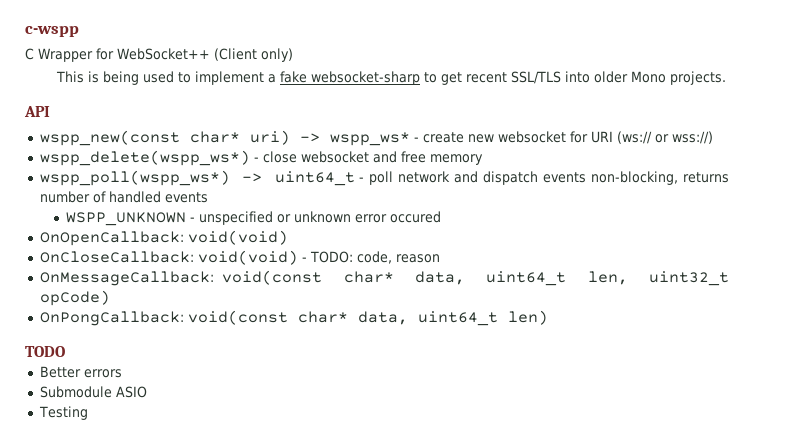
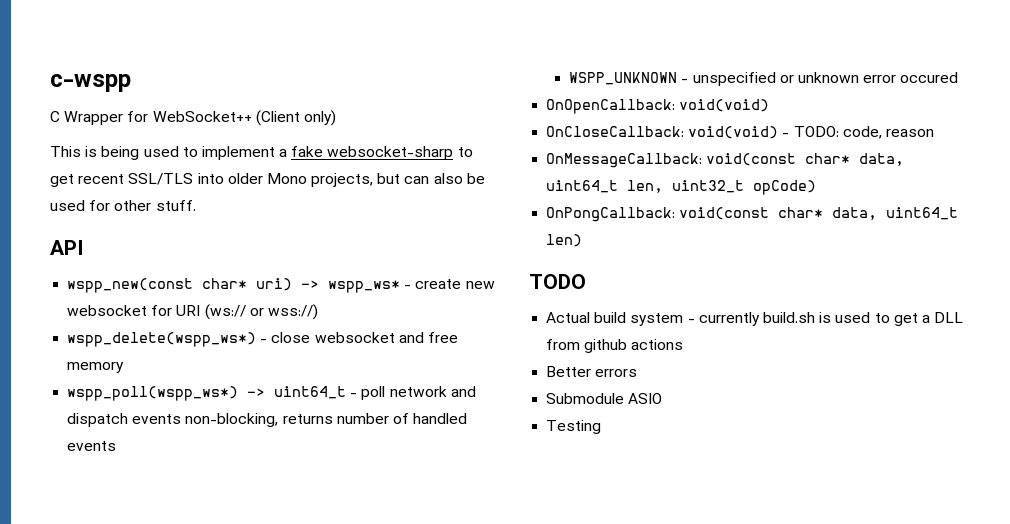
[670,71,727,85] projects. -> [311,173,485,187] [50,200,196,211] projects, but can also be used for other stuff.
(65, 351) none -> [546,312,964,326] [546,339,684,353] // Actual build system - currently build.sh is used to get a DLL from github actions

